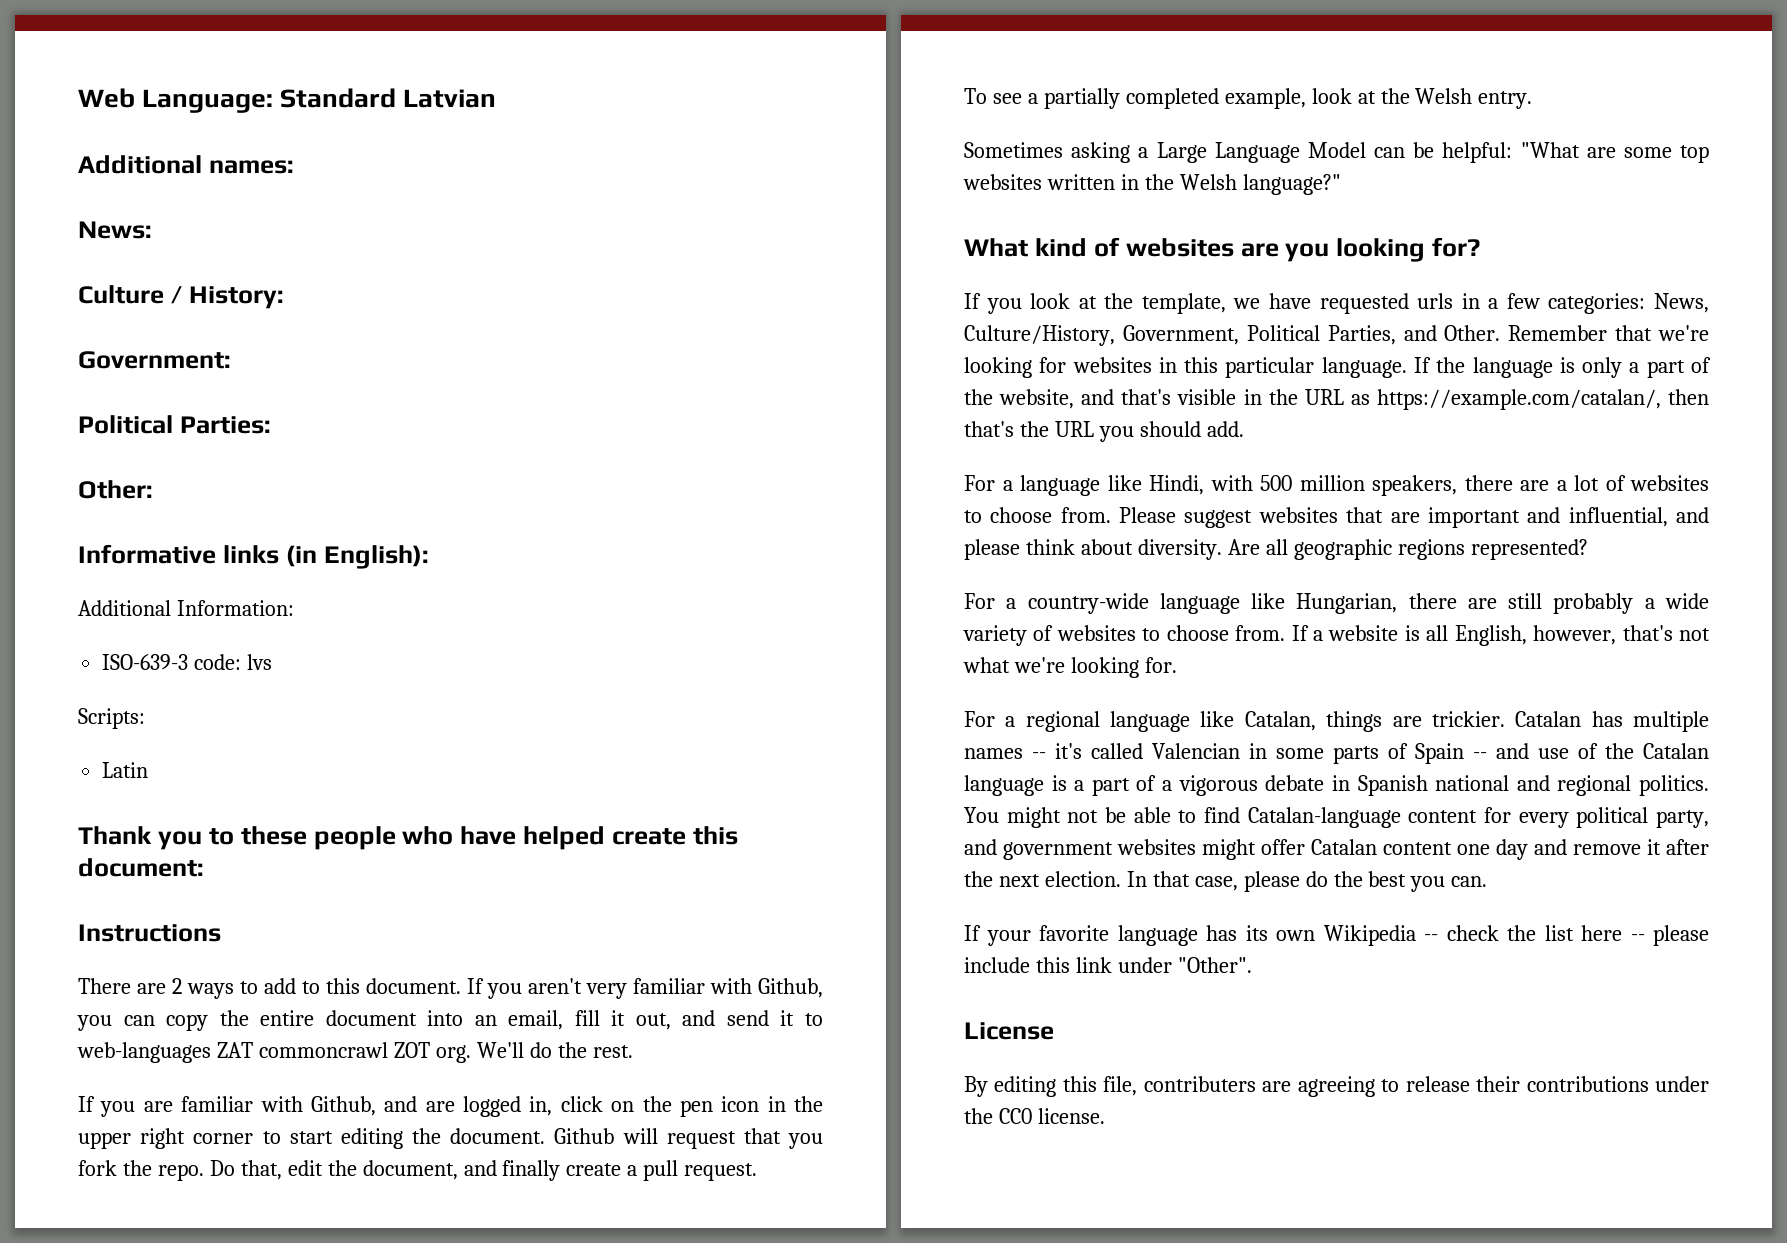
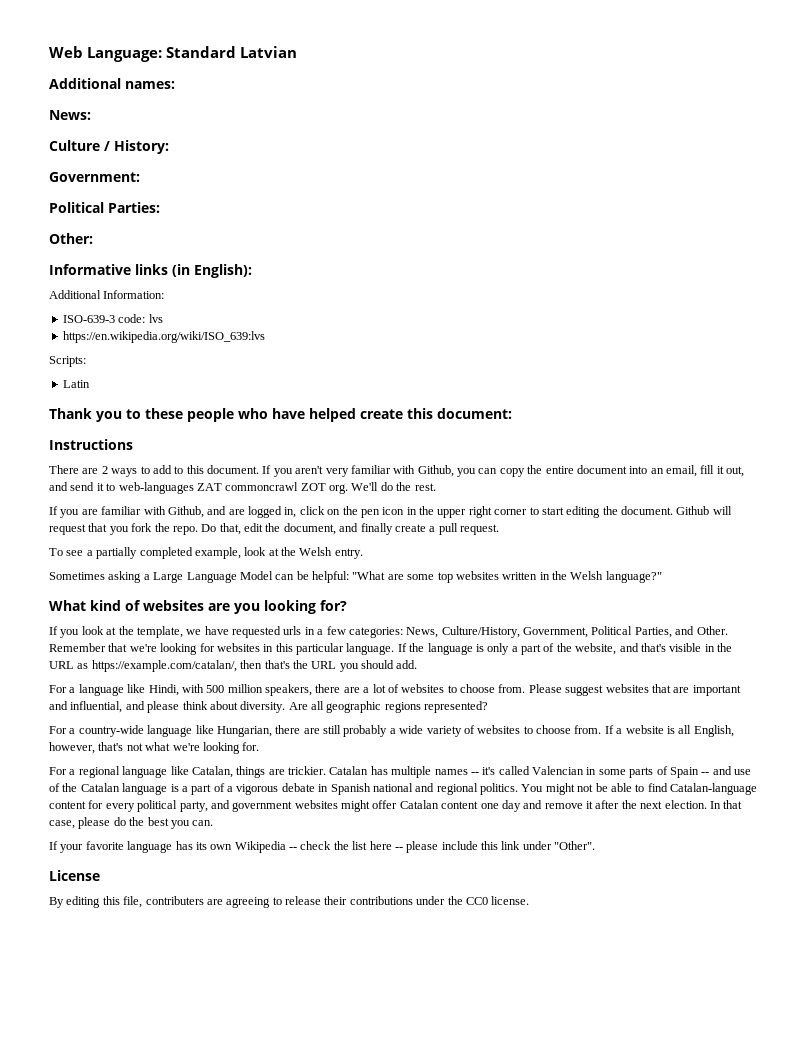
(273, 662) none -> [62,331,265,343] // https://en.wikipedia.org/wiki/ISO_639:lvs

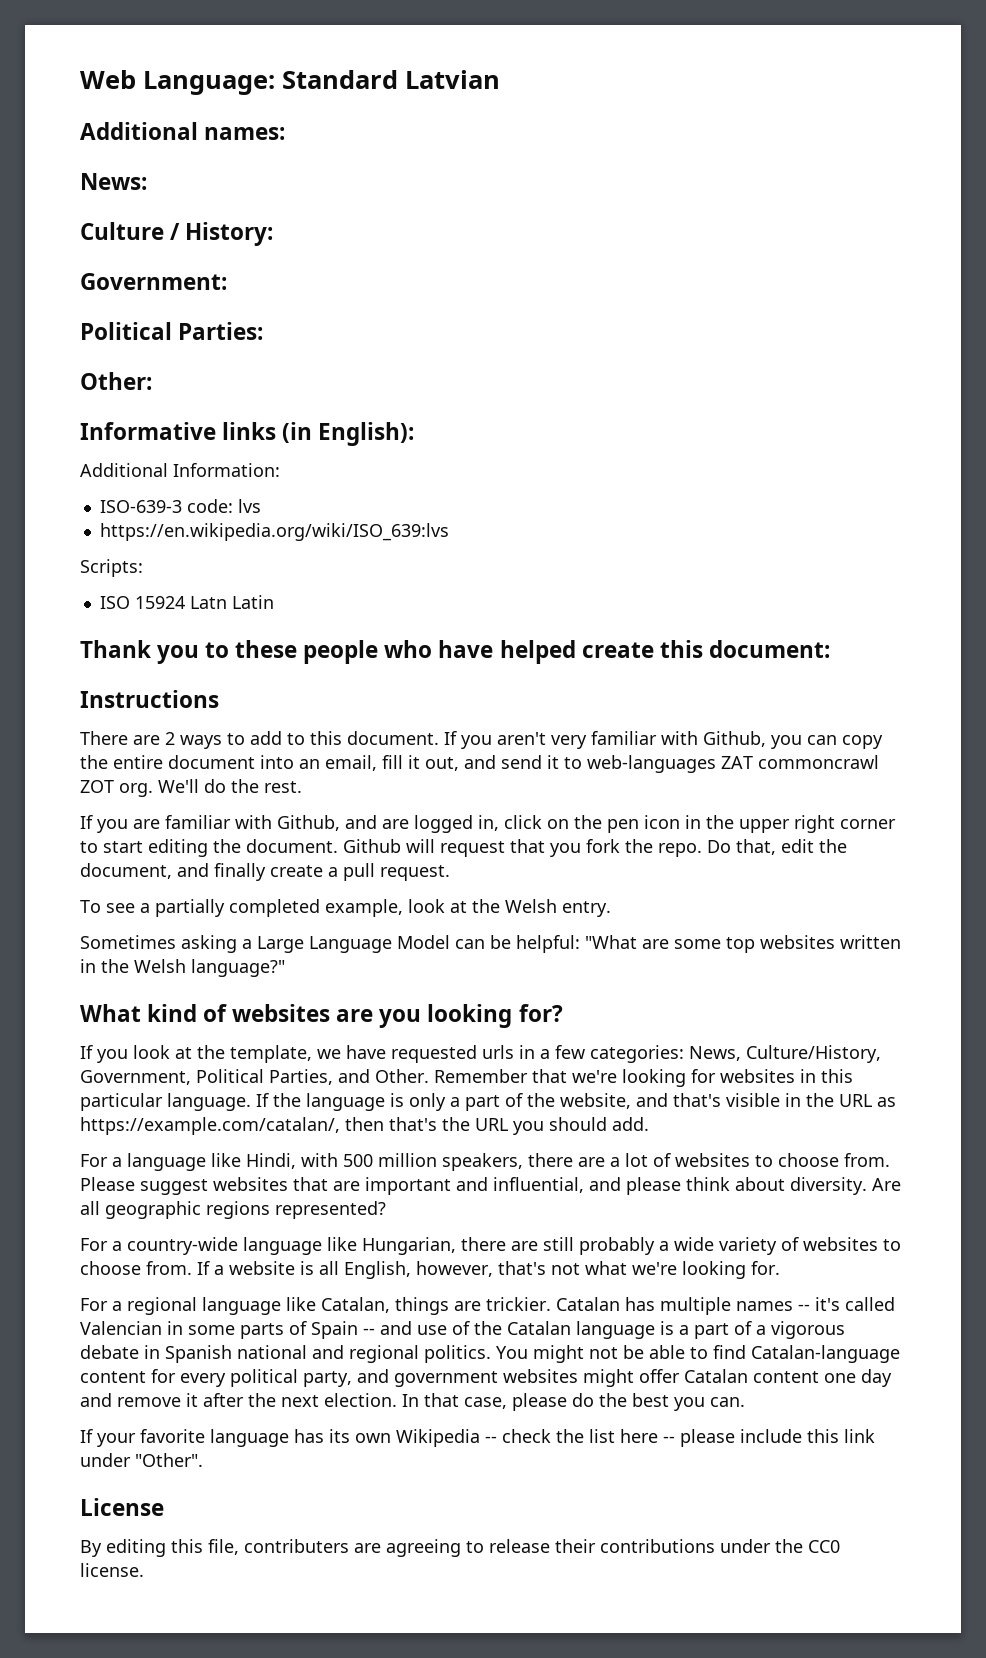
(86, 361) none -> [99,596,227,609] ISO 15924 Latn

